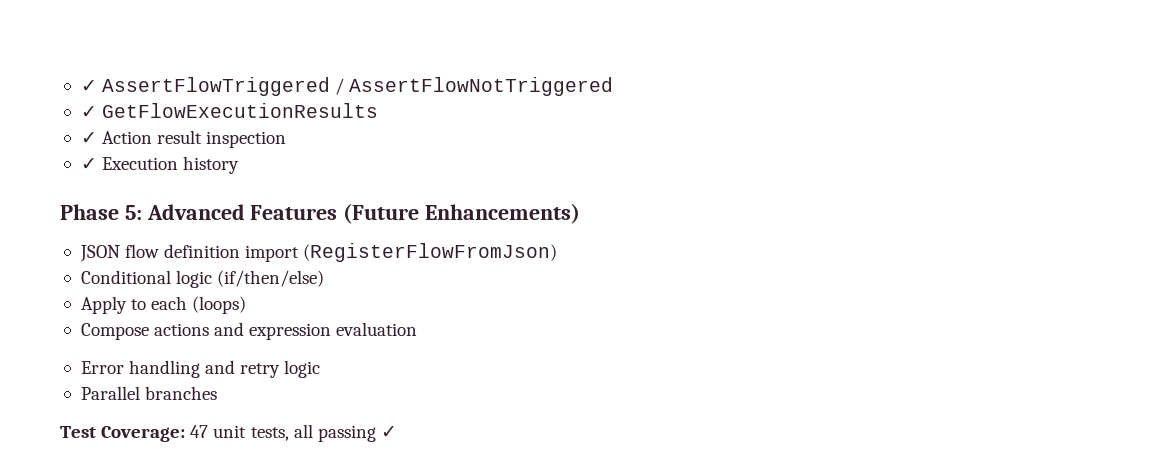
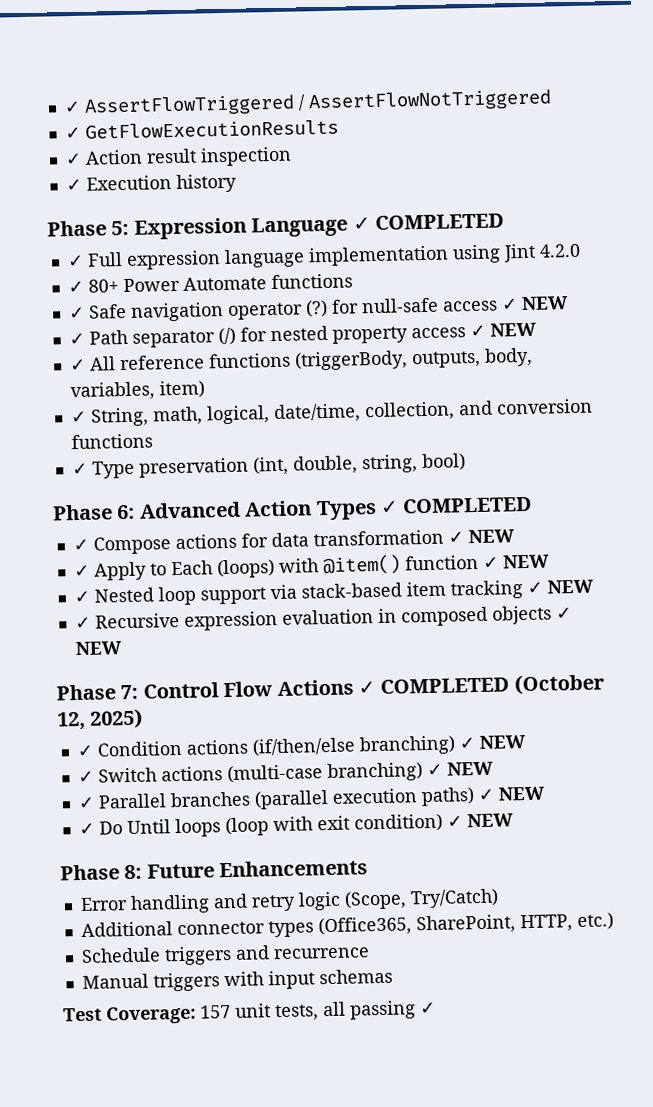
[146,203,581,224] [79,243,558,262] [80,270,325,288] Advanced Features (Future Enhancements) // JSON flow definition import (RegisterFlowFromJson) // Conditional logic (if/then/else) // -> [133,213,504,240] [66,243,581,270] [67,273,353,294] [68,296,569,322] [68,322,537,348] [69,347,533,372] [69,380,205,402] [70,398,593,427] [70,433,153,450] [71,453,466,479] [52,496,533,521] [72,529,515,555] [73,564,90,578] Expression Language ✓ COMPLETED // ✓ Full expression language implementation using Jint 4.2.0 // ✓ 80+ Power Automate functions // ✓ Safe navigation operator (?) for null-safe access ✓ NEW // ✓ Path separator (/) for nested property access ✓ NEW // ✓ All reference functions (triggerBody, outputs, body, variables, item) // ✓ String, math, logical, date/time, collection, and conversion functions // ✓ Type preservation (int, double, string, bool) // Phase 6: Advanced Action Types ✓ COMPLETED // ✓ Compose actions for data transformation ✓ NEW // ✓
[151,296,188,310] each -> [170,560,213,576] Each
[80,322,418,340] // Compose actions and expression evaluation -> [278,554,550,576] [73,579,594,606] [74,605,572,631] [74,641,122,656] [56,673,605,701] [57,708,144,731] [76,735,526,758] [77,761,494,784] [77,786,545,810] [78,813,514,838] [60,859,369,881] with @item() function ✓ NEW // ✓ Nested loop support via stack-based item tracking ✓ NEW // ✓ Recursive expression evaluation in composed objects ✓ NEW // Phase 7: Control Flow Actions ✓ COMPLETED (October 12, 2025) // ✓ Condition actions (if/then/else branching) ✓ NEW // ✓ Switch actions (multi-case branching) ✓ NEW // ✓ Parallel branches (parallel execution paths) ✓ NEW // ✓ Do Until loops (loop with exit condition) ✓ NEW // Phase 8: Future Enhancements
[80,386,218,400] // Parallel branches -> [343,888,499,910] [80,912,614,938] [80,945,370,966] [81,968,393,992] (Scope, Try/Catch) // Additional connector types (Office365, SharePoint, HTTP, etc.) // Schedule triggers and recurrence // Manual triggers with input schemas
[190,425,209,438] 47 -> [200,1005,231,1019] 157

